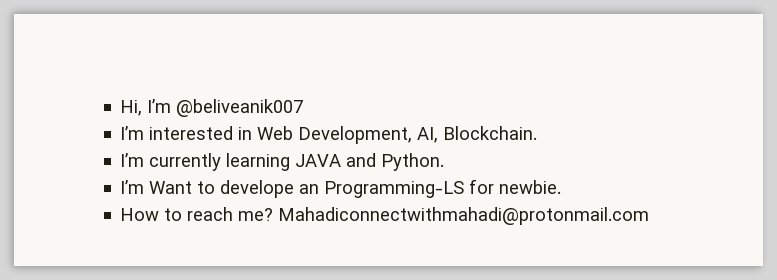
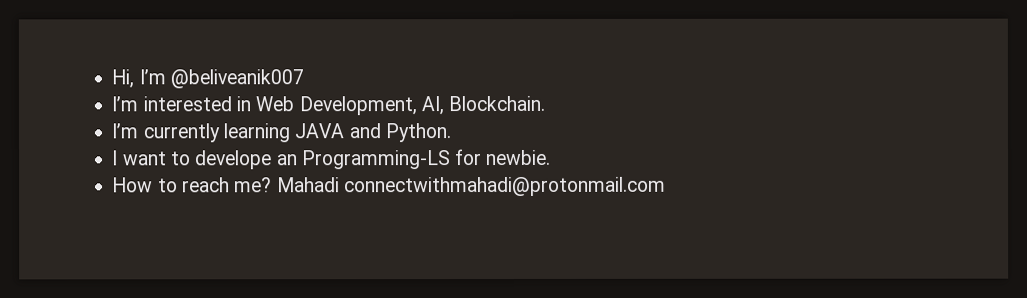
[120,180,193,194] I’m Want -> [112,150,167,166] I want
[278,207,650,225] Mahadiconnectwithmahadi@protonmail.com -> [276,176,666,197] Mahadi connectwithmahadi@protonmail.com

